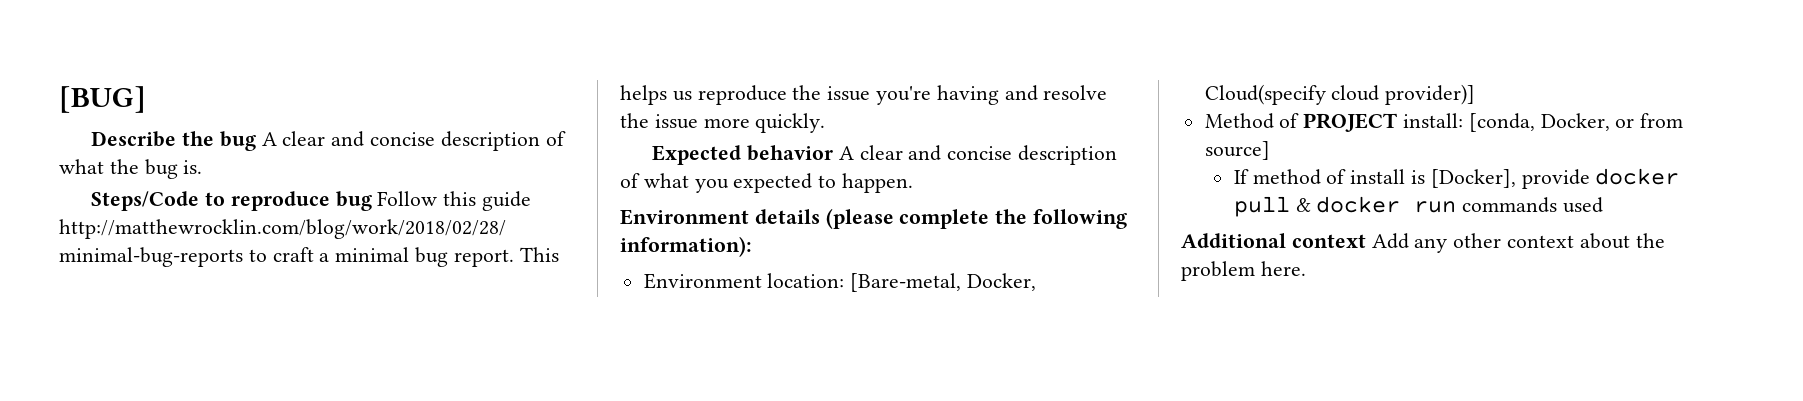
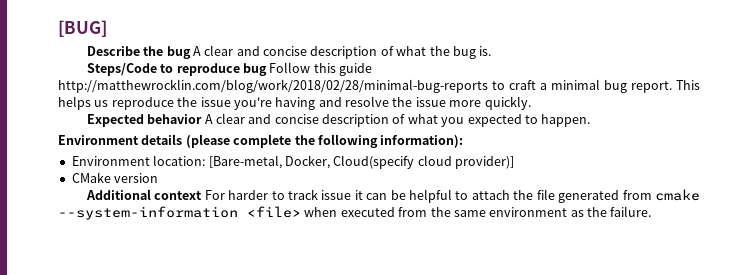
[1204,113,1684,132] [1204,141,1270,160] [1233,168,1680,189] [1233,196,1604,217] [1181,233,1665,253] [1181,261,1306,281] Method of PROJECT install: [conda, Docker, or from source] // If method of install is [Docker], provide docker pull & docker run commands used // Additional context Add any other context about the problem here. -> [71,172,159,183] [85,189,701,203] [58,206,652,220] CMake version // Additional context For harder to track issue it can be helpful to attach the file generated from cmake --system-information <file> when executed from the same environment as the failure.

